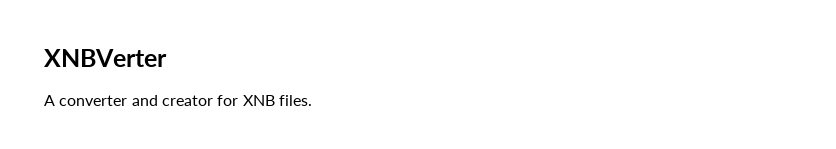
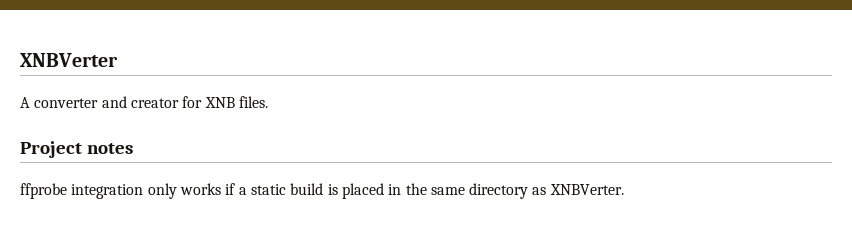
(312, 100) none -> [20,141,133,158] [20,183,624,199] // Project notes // ffprobe integration only works if a static build is placed in the same directory as XNBVerter.

